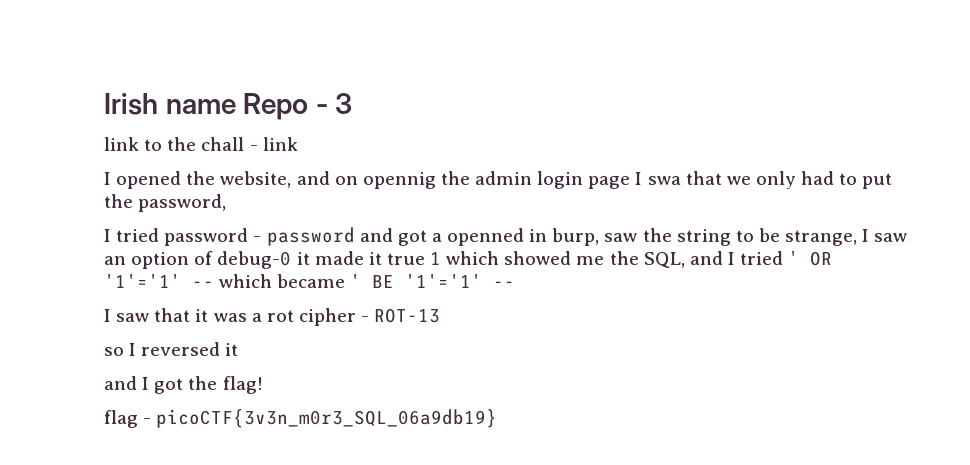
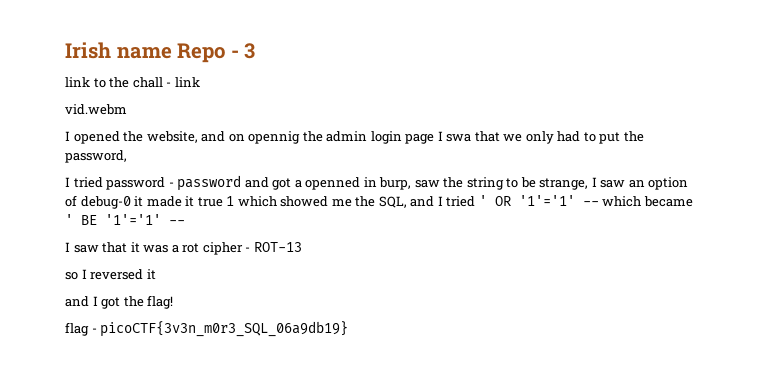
(298, 144) none -> [65,104,127,115] // vid.webm

